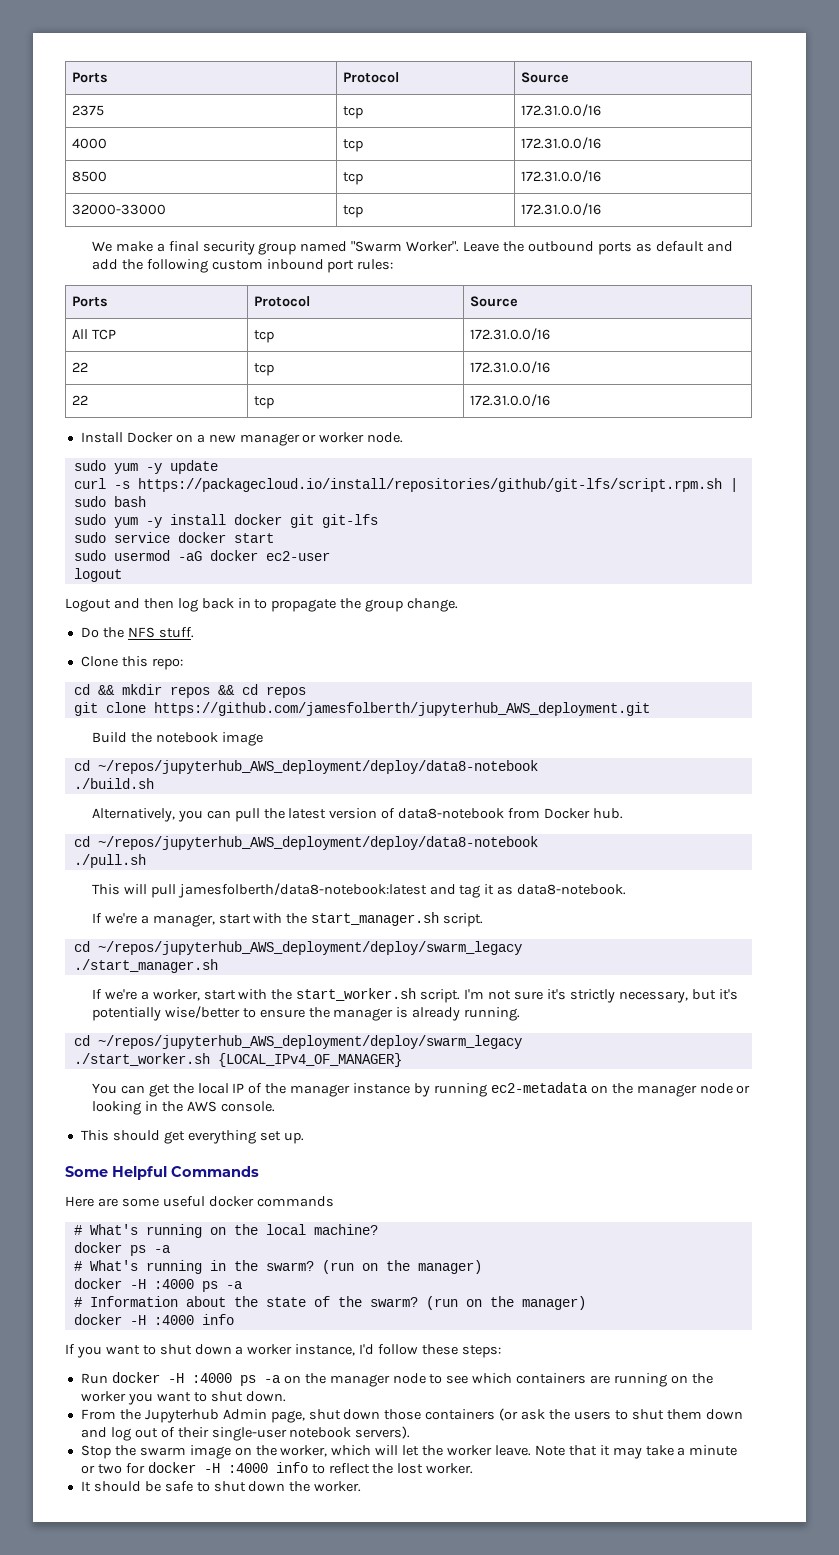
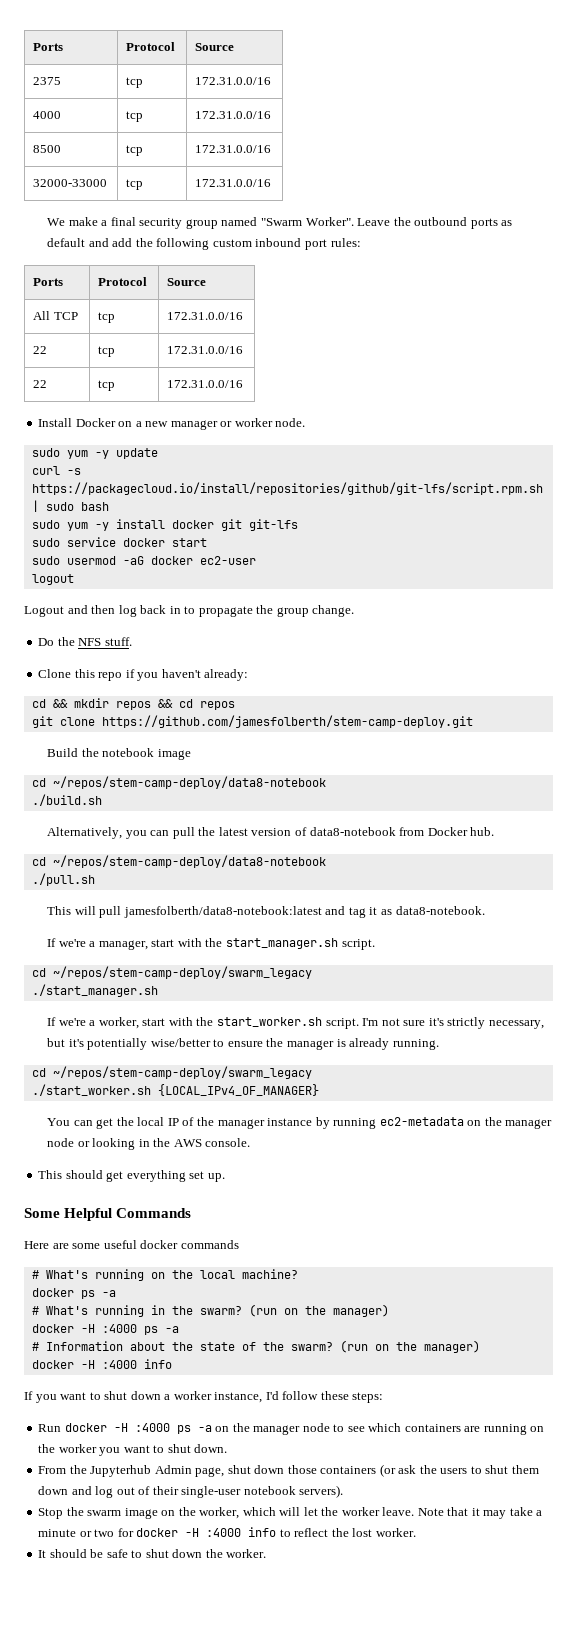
[151,658,183,670] repo: -> [98,669,249,681] repo if you haven't already:
[153,702,650,716] https://github.com/jamesfolberth/jupyterhub_AWS_deployment.git -> [101,715,473,728] https://github.com/jamesfolberth/stem-camp-deploy.git
[97,760,538,774] ~/repos/jupyterhub_AWS_deployment/deploy/data8-notebook -> [52,776,326,789] ~/repos/stem-camp-deploy/data8-notebook
[97,836,538,850] ~/repos/jupyterhub_AWS_deployment/deploy/data8-notebook -> [52,855,326,868] ~/repos/stem-camp-deploy/data8-notebook
[97,941,522,955] ~/repos/jupyterhub_AWS_deployment/deploy/swarm_legacy -> [52,966,312,979] ~/repos/stem-camp-deploy/swarm_legacy
[97,1035,522,1049] ~/repos/jupyterhub_AWS_deployment/deploy/swarm_legacy -> [52,1066,312,1079] ~/repos/stem-camp-deploy/swarm_legacy

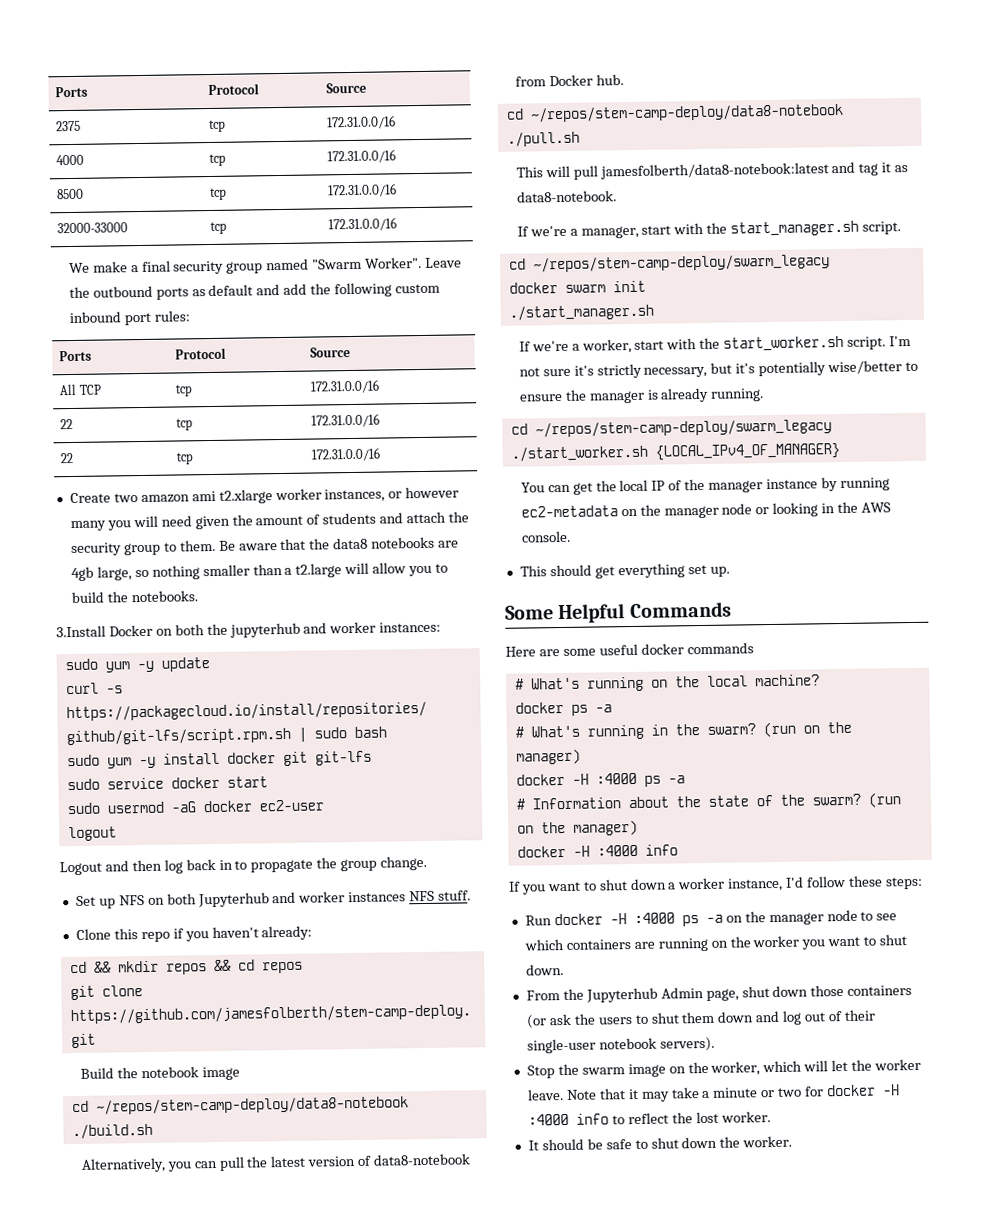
[38,418,306,430] Install Docker on a new manager or worker node. -> [69,486,460,504] [69,511,470,532] [70,536,460,557] [70,562,449,582] [70,590,198,604] [56,621,442,638] Create two amazon ami t2.xlarge worker instances, or however many you will need given the amount of students and attach the security group to them. Be aware that the data8 notebooks are 4gb large, so nothing smaller than a t2.large will allow you to build the notebooks. // 3.Install Docker on both the jupyterhub and worker instances:
[38,637,75,646] Do the -> [75,891,407,909] Set up NFS on both Jupyterhub and worker instances
(312, 972) none -> [508,280,646,294] // docker swarm init

